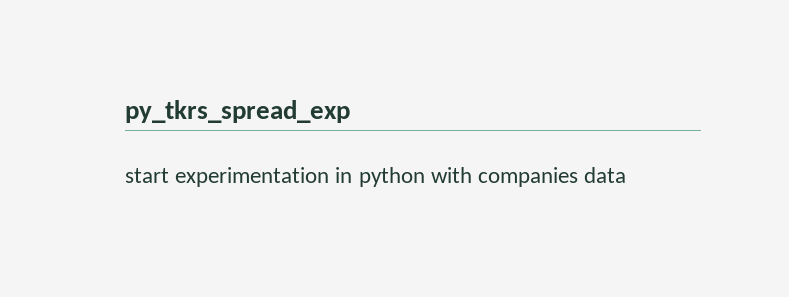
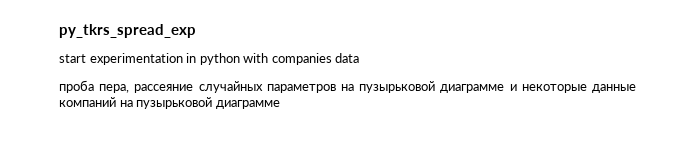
(627, 175) none -> [59,80,636,93] [59,97,280,109] // проба пера, рассеяние случайных параметров на пузырьковой диаграмме и некоторые данные компаний на пузырьковой диаграмме

